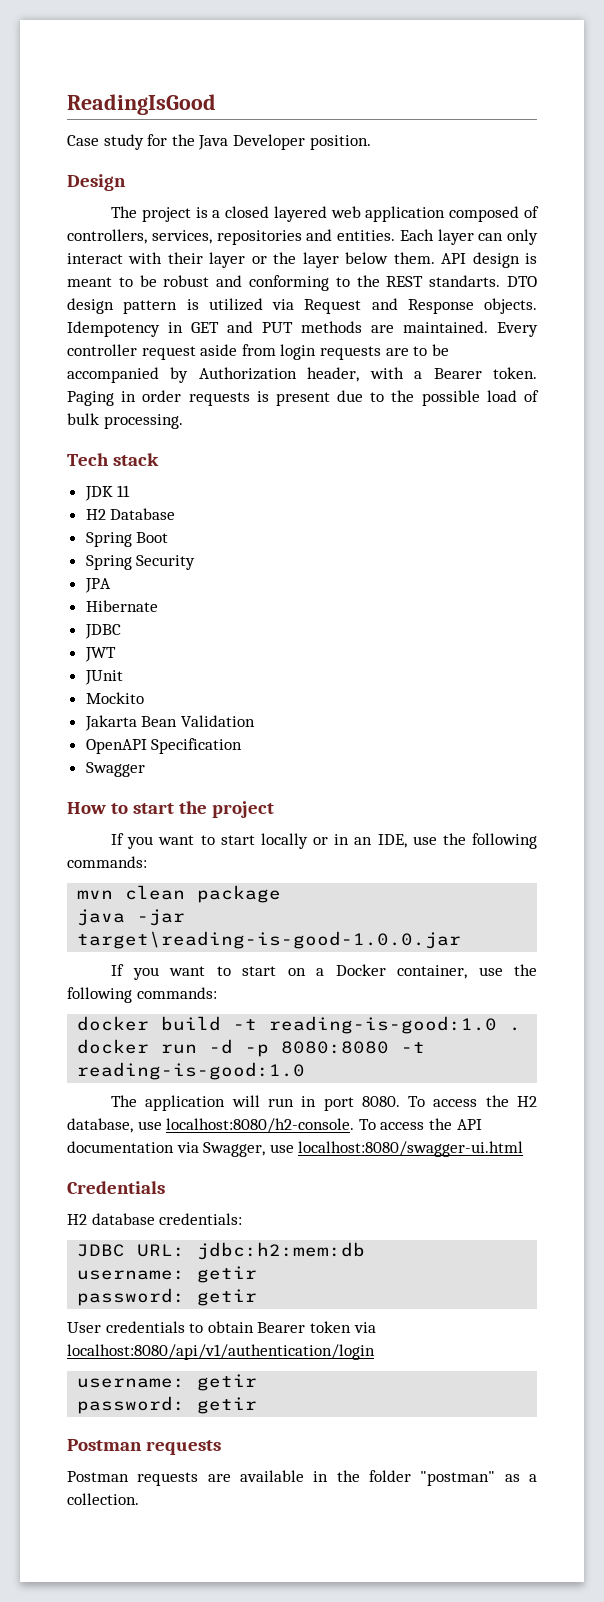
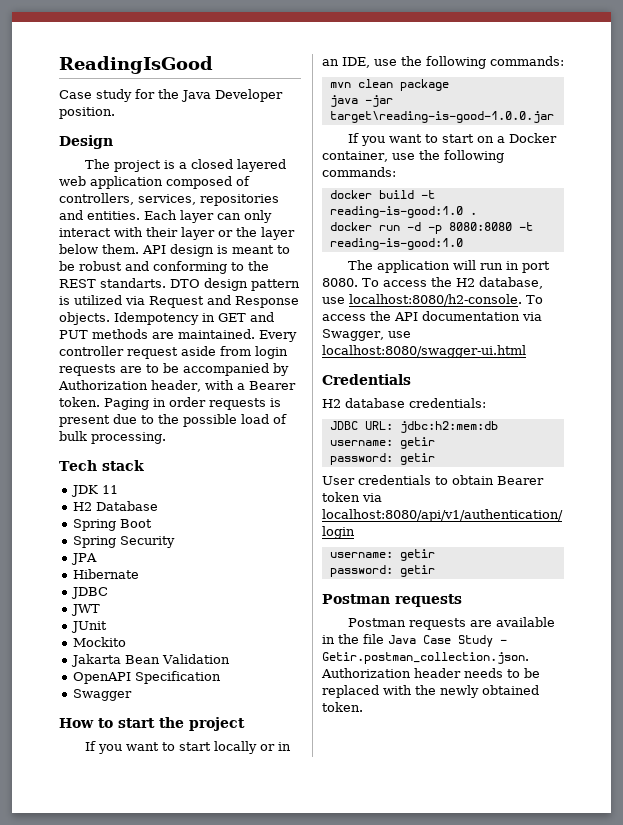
[369,1470,537,1486] [67,1493,139,1505] folder "postman" as a collection. -> [363,634,507,647] [322,652,529,664] [321,668,540,678] [322,685,539,698] [322,702,363,712] file Java Case Study - Getir.postman_collection.json. Authorization header needs to be replaced with the newly obtained token.

